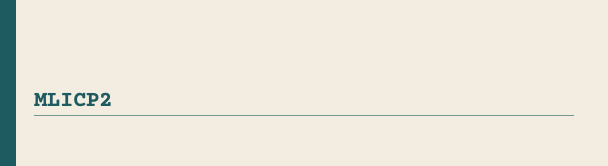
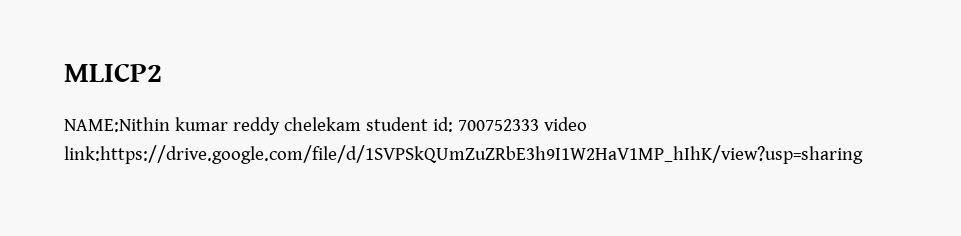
(112, 99) none -> [64,117,587,135] [64,145,863,164] // NAME:Nithin kumar reddy chelekam student id: 700752333 video link:https://drive.google.com/file/d/1SVPSkQUmZuZRbE3h9I1W2HaV1MP_hIhK/view?usp=sharing

